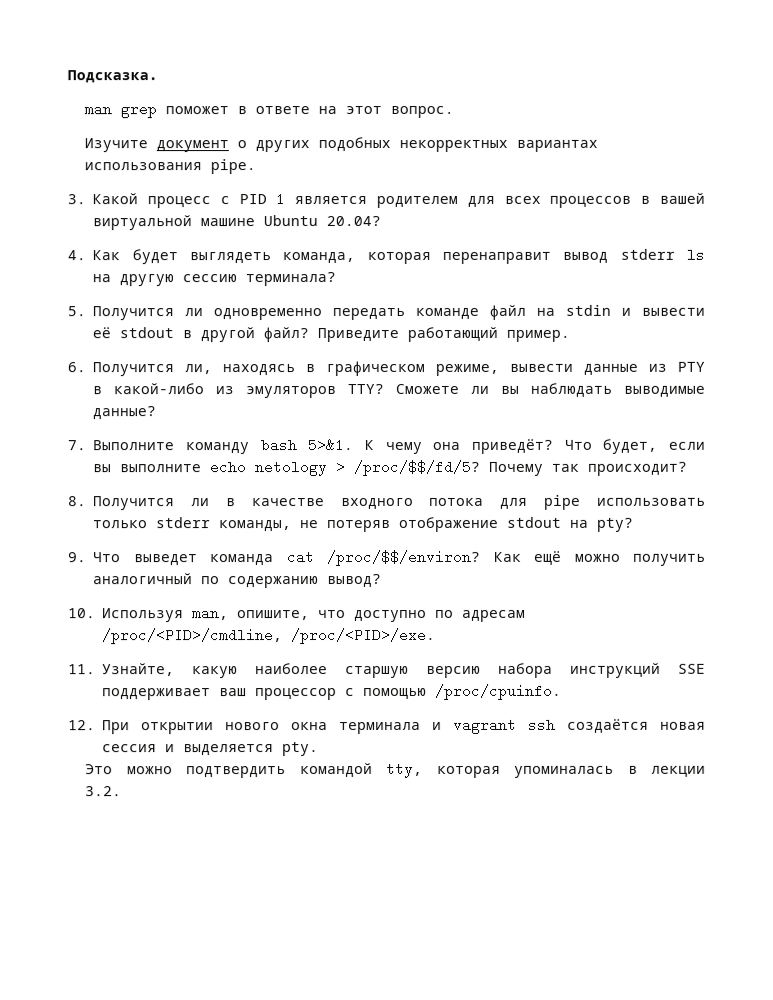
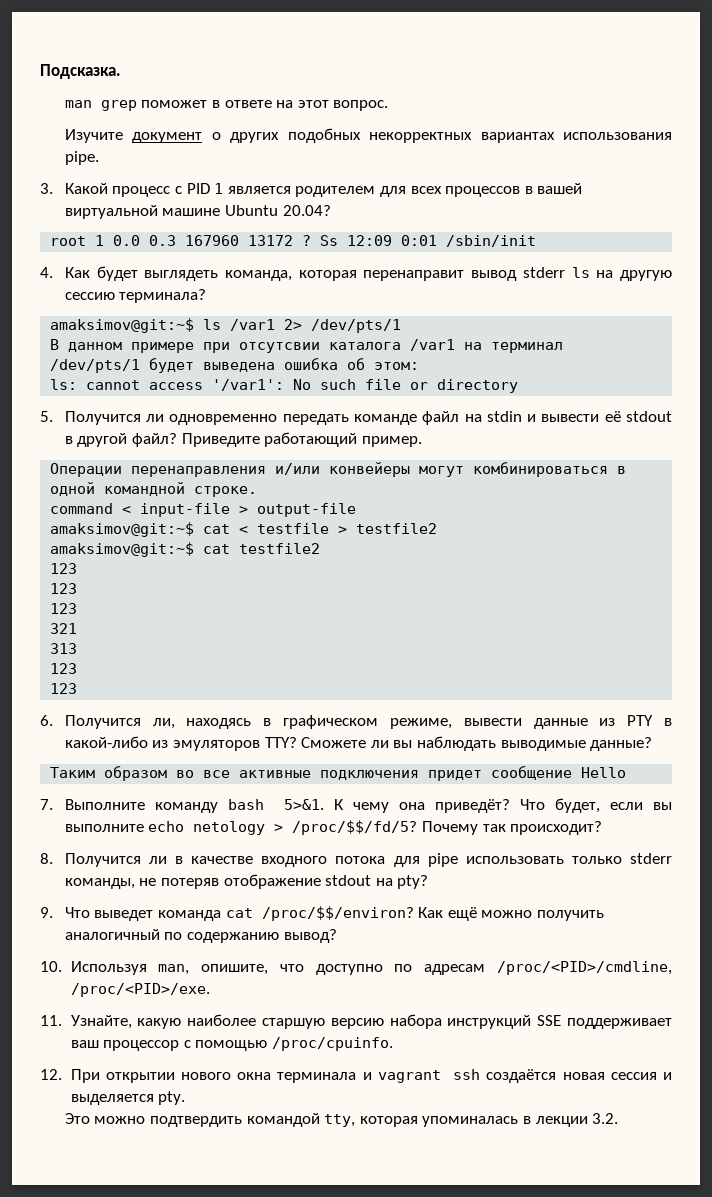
(382, 221) none -> [50,235,537,247] // root 1 0.0 0.3 167960 13172 ? Ss 12:09 0:01 /sbin/init
(337, 279) none -> [50,318,402,333] [50,339,564,353] [50,358,420,373] [50,379,519,393] // amaksimov@git:~$ ls /var1 2> /dev/pts/1 // В данном примере при отсутсвии каталога /var1 на терминал /dev/pts/1 будет выведена ошибка об этом: // ls: cannot access '/var1': No such file or directory
(571, 335) none -> [50,462,627,477] [50,482,258,497] [50,503,357,517] [50,522,438,537] [50,542,321,557] [50,563,78,574] [50,583,78,594] [50,603,78,614] [50,623,78,634] [50,643,78,654] [50,663,78,674] [50,683,78,694] // Операции перенаправления и/или конвейеры могут комбинироваться в одной командной строке. // command < input-file > output-file // amaksimov@git:~$ cat < testfile > testfile2 // amaksimov@git:~$ cat testfile2 // 123 // 123 // 123 // 321 // 313 // 123 // 123
(157, 413) none -> [50,766,627,781] // Таким образом во все активные подключения придет сообщение Hello

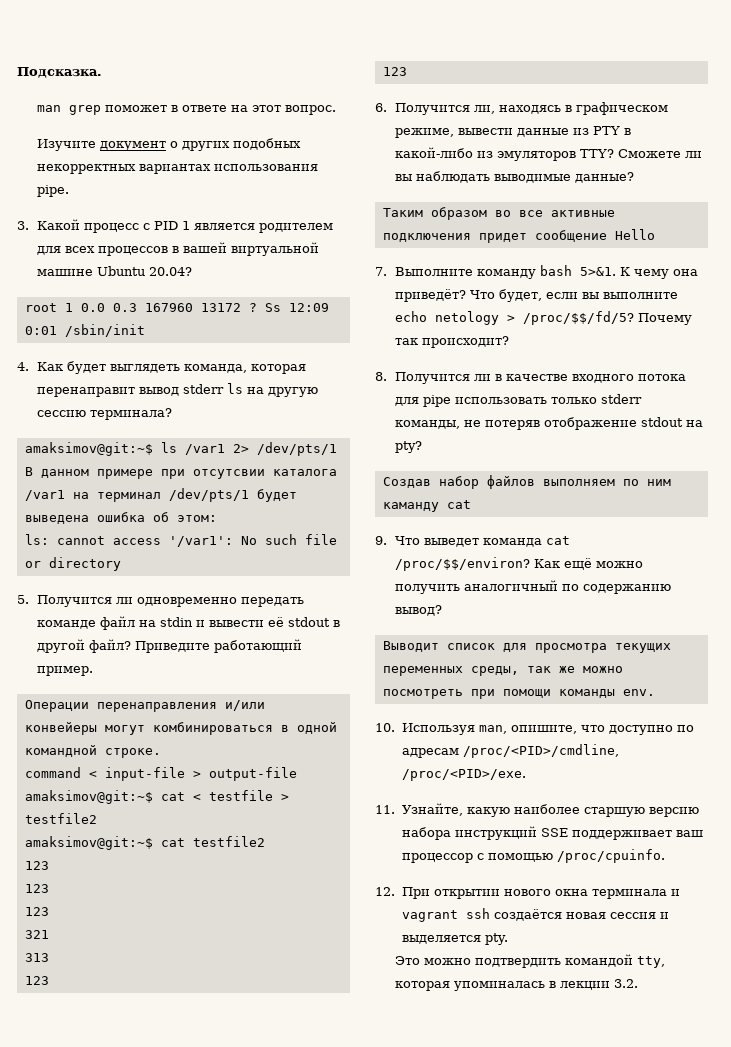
(429, 882) none -> [382,475,671,489] [382,500,471,512] // Создав набор файлов выполняем по ним каманду cat
(337, 936) none -> [382,641,671,653] [382,666,623,676] [382,689,655,699] // Выводит список для просмотра текущих переменных среды, так же можно посмотреть при помощи команды env.

